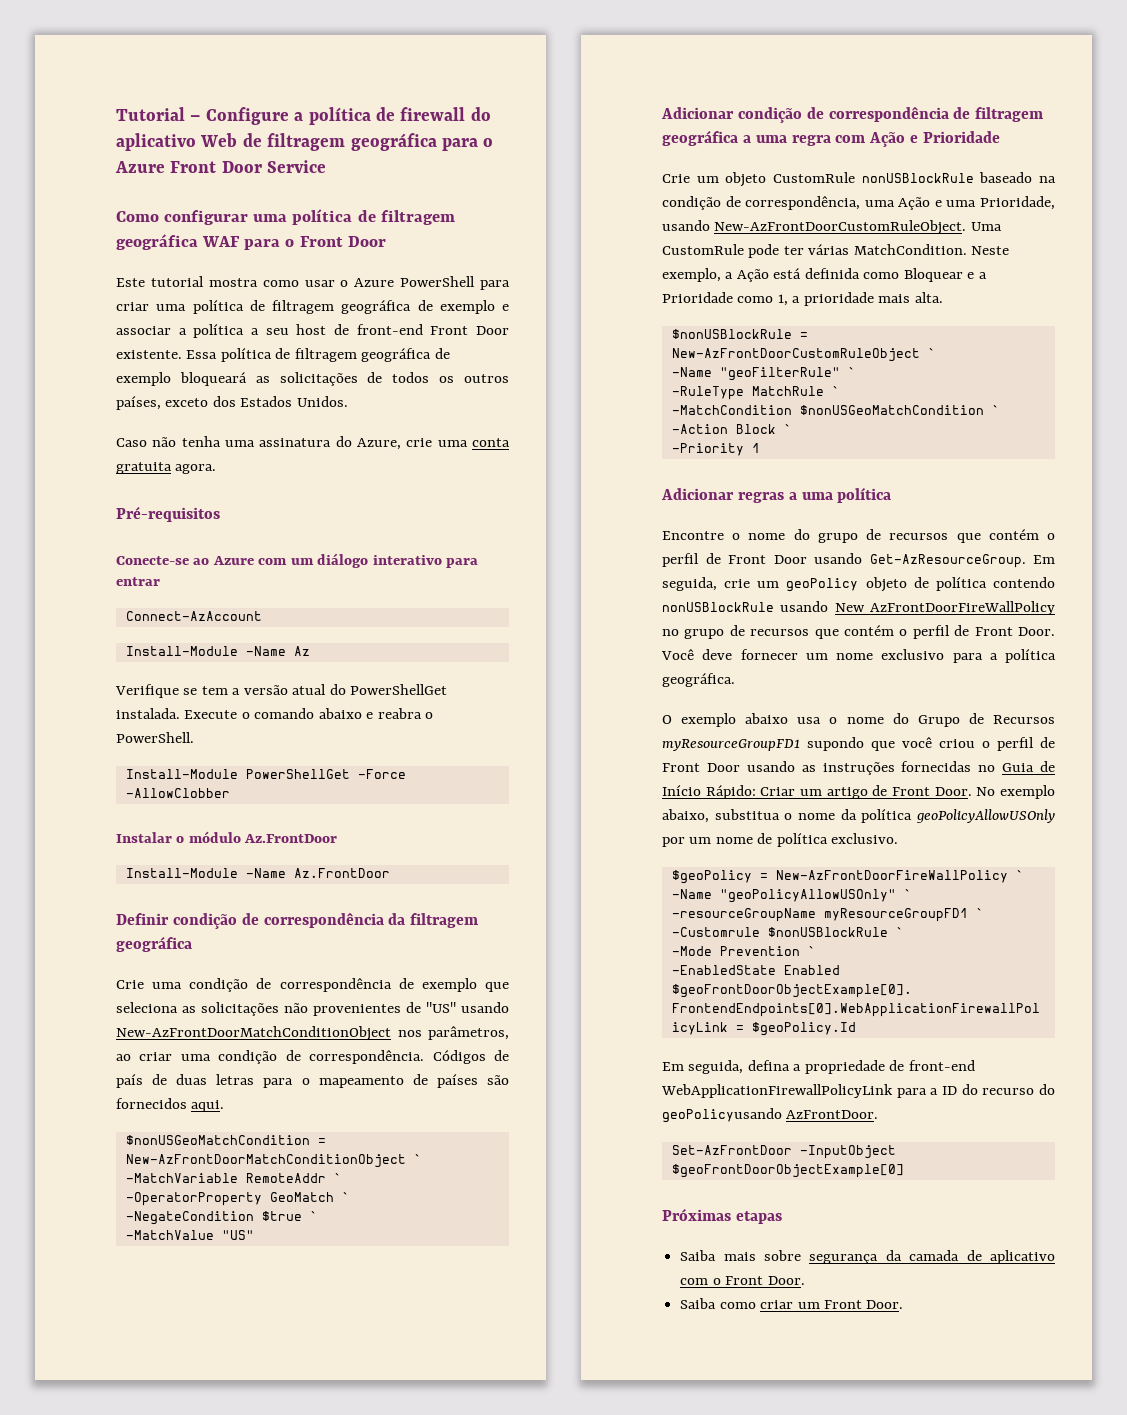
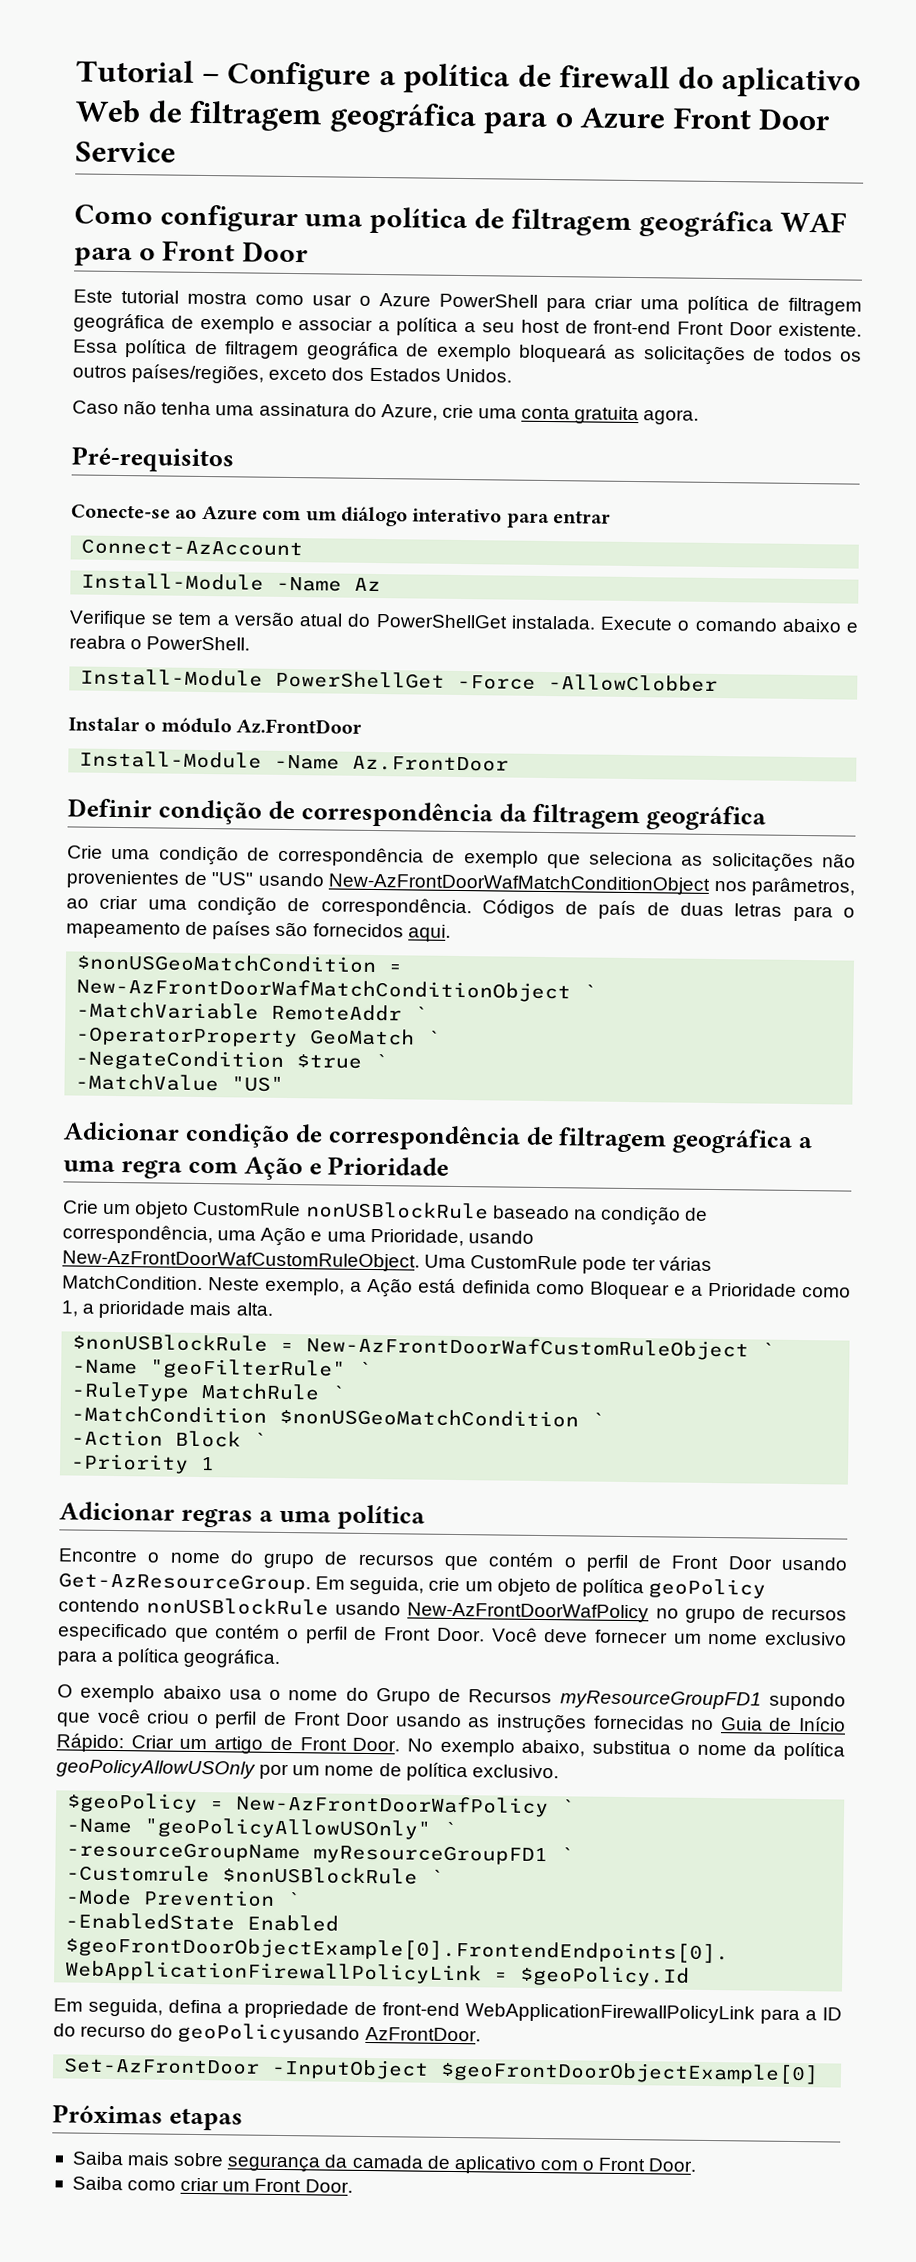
[116,396,161,410] países, -> [131,364,265,384] países/regiões,
[116,1026,391,1041] New-AzFrontDoorMatchConditionObject -> [328,873,710,895] New-AzFrontDoorWafMatchConditionObject
[125,1154,406,1168] New-AzFrontDoorMatchConditionObject -> [76,977,572,1003] New-AzFrontDoorWafMatchConditionObject
[714,220,967,235] New-AzFrontDoorCustomRuleObject. -> [62,1250,420,1272] New-AzFrontDoorWafCustomRuleObject.
[671,348,920,362] New-AzFrontDoorCustomRuleObject -> [306,1336,750,1361] New-AzFrontDoorWafCustomRuleObject
[786,578,859,592] geoPolicy -> (493, 1586) none
(987, 584) none -> [648,1578,767,1599] geoPolicy
[834,601,1055,615] New AzFrontDoorFireWallPolicy -> [407,1602,650,1623] New-AzFrontDoorWafPolicy
(810, 632) none -> [58,1623,168,1642] especificado
[775,870,1008,883] New-AzFrontDoorFireWallPolicy -> [236,1794,550,1818] New-AzFrontDoorWafPolicy

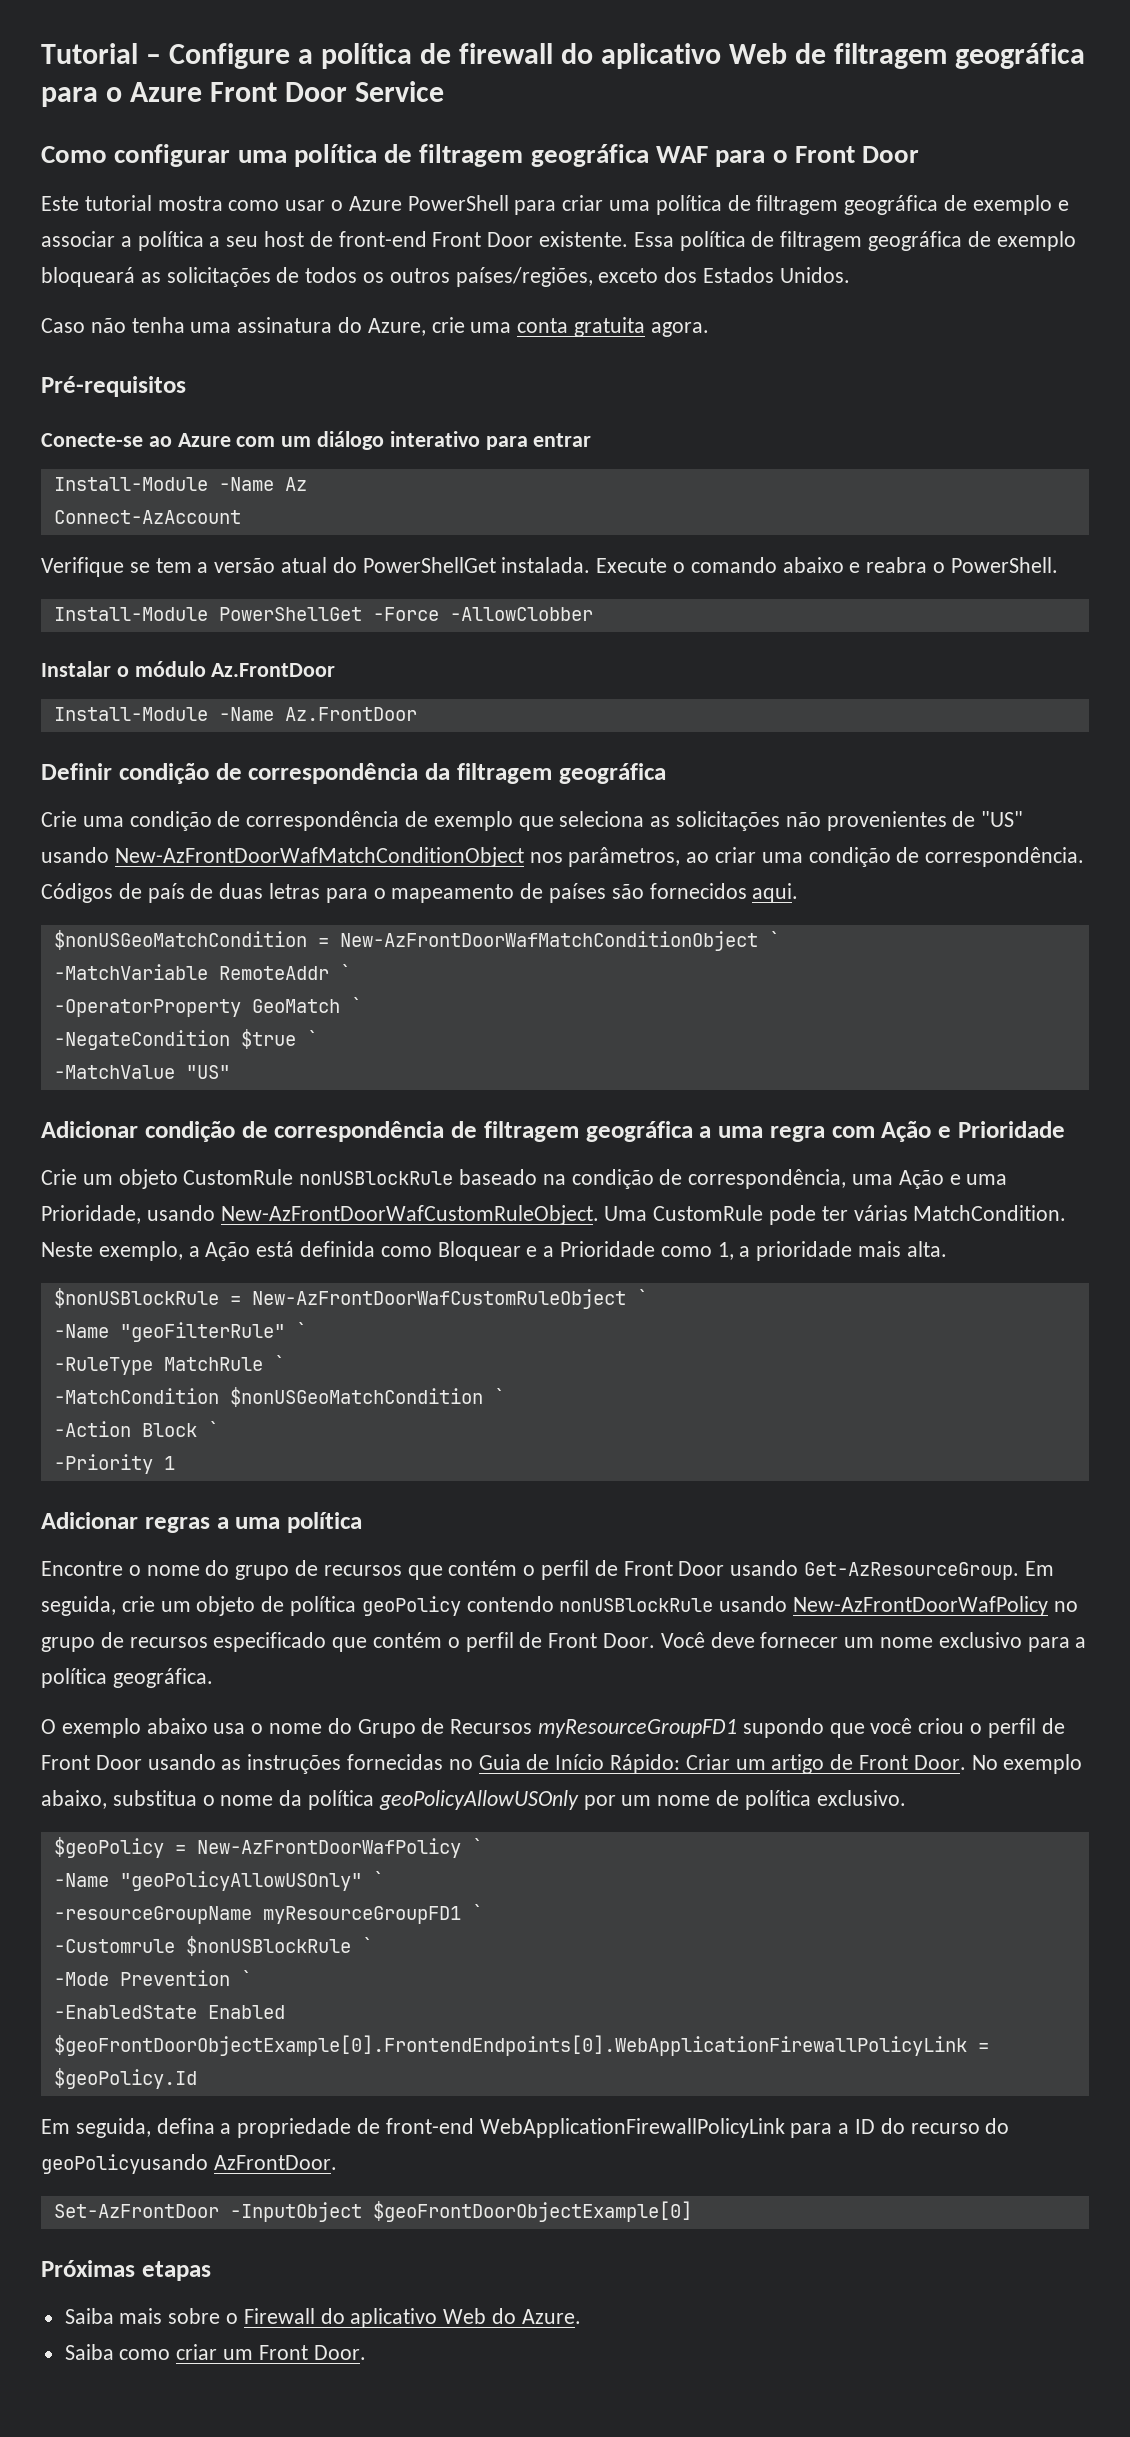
[81,538,304,557] // Connect-AzAccount -> (592, 440) none
(382, 584) none -> [53,510,241,524] // Connect-AzAccount
[227,2154,697,2174] segurança da camada de aplicativo com o Front Door. -> [226,2308,581,2328] o Firewall do aplicativo Web do Azure.

